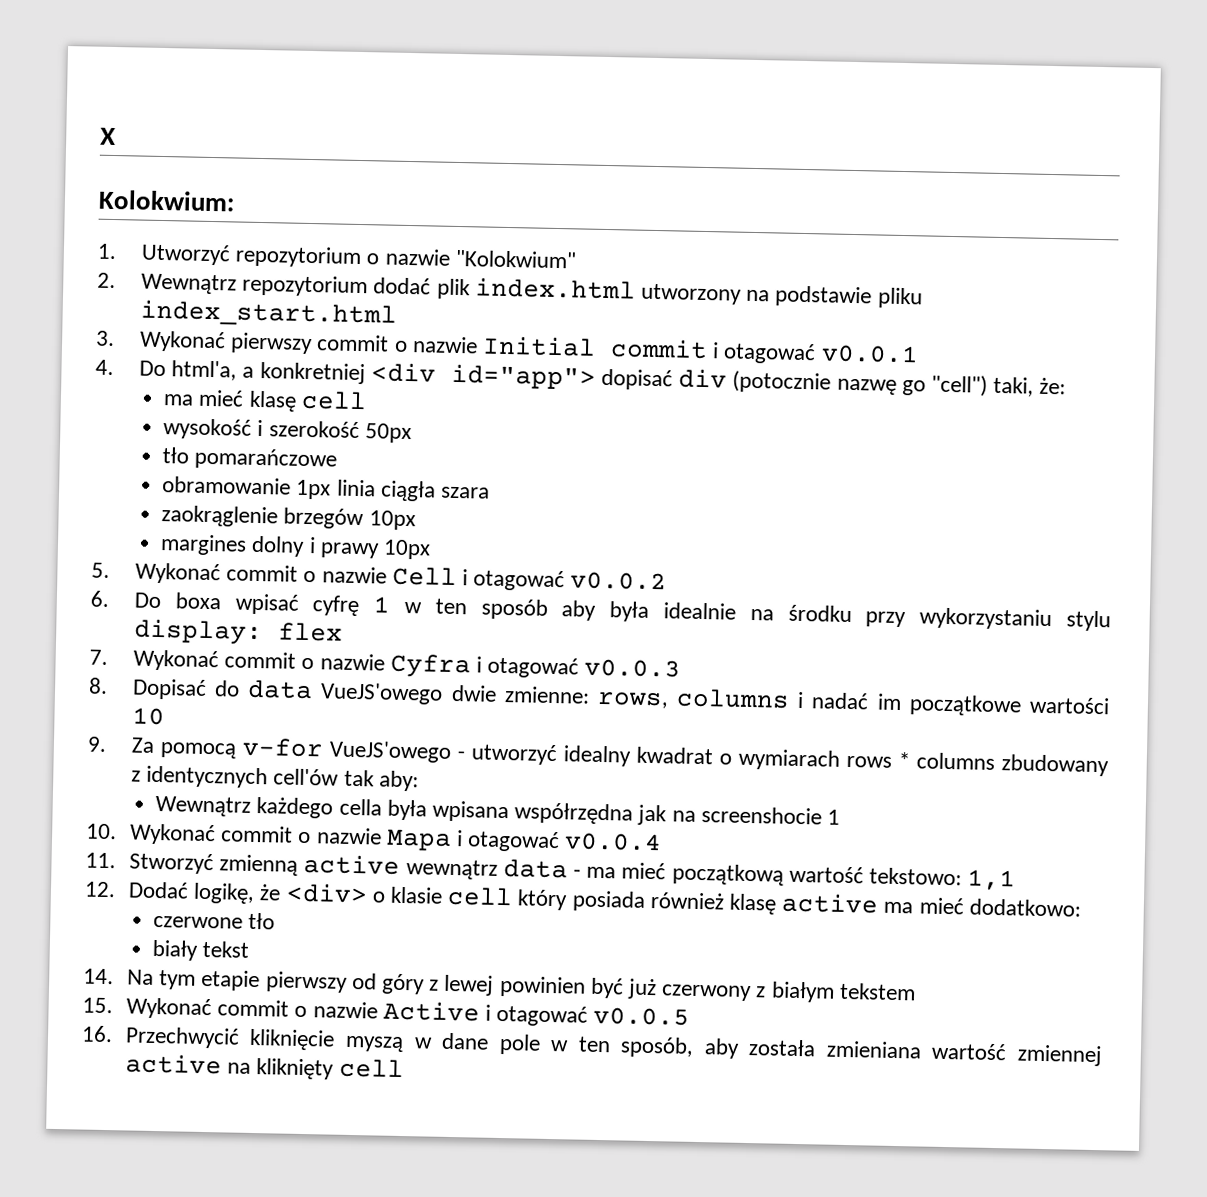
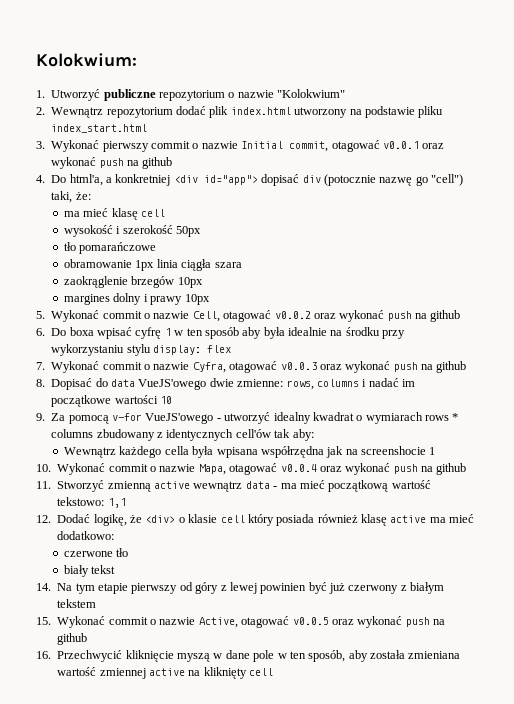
[100,127,116,146] X // -> (36, 60) none
(231, 254) none -> [103,89,156,101] publiczne
[609,338,720,360] commit i -> [289,141,329,152] commit,
(919, 354) none -> [422,143,445,149] [51,157,173,169] oraz wykonać push na github
[391,566,468,587] Cell i -> [192,311,220,322] Cell,
(668, 581) none -> [313,310,461,322] oraz wykonać push na github
[389,653,482,679] Cyfra i -> [192,362,226,373] Cyfra,
(682, 668) none -> [319,361,467,373] oraz wykonać push na github
[385,828,463,851] Mapa i -> [198,464,226,475] Mapa,
(663, 842) none -> [319,463,467,475] oraz wykonać push na github
[382,1000,491,1022] Active i -> [198,617,238,628] Active,
(691, 1016) none -> [331,616,445,628] [57,633,88,645] oraz wykonać push na github

